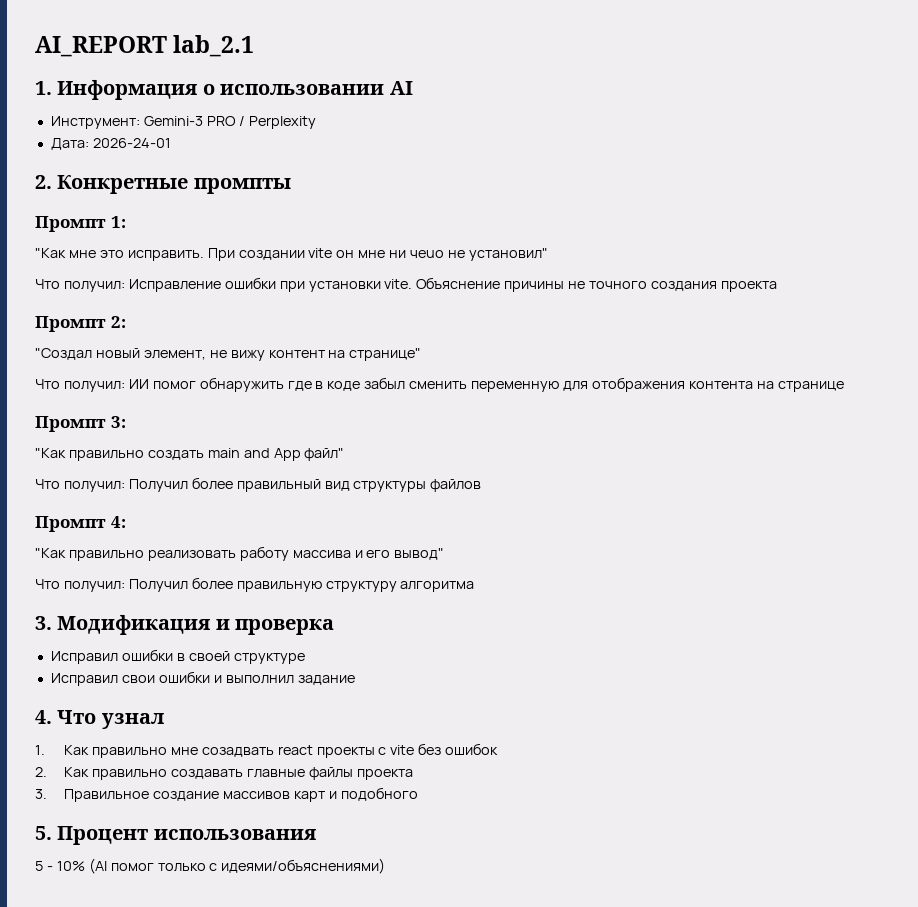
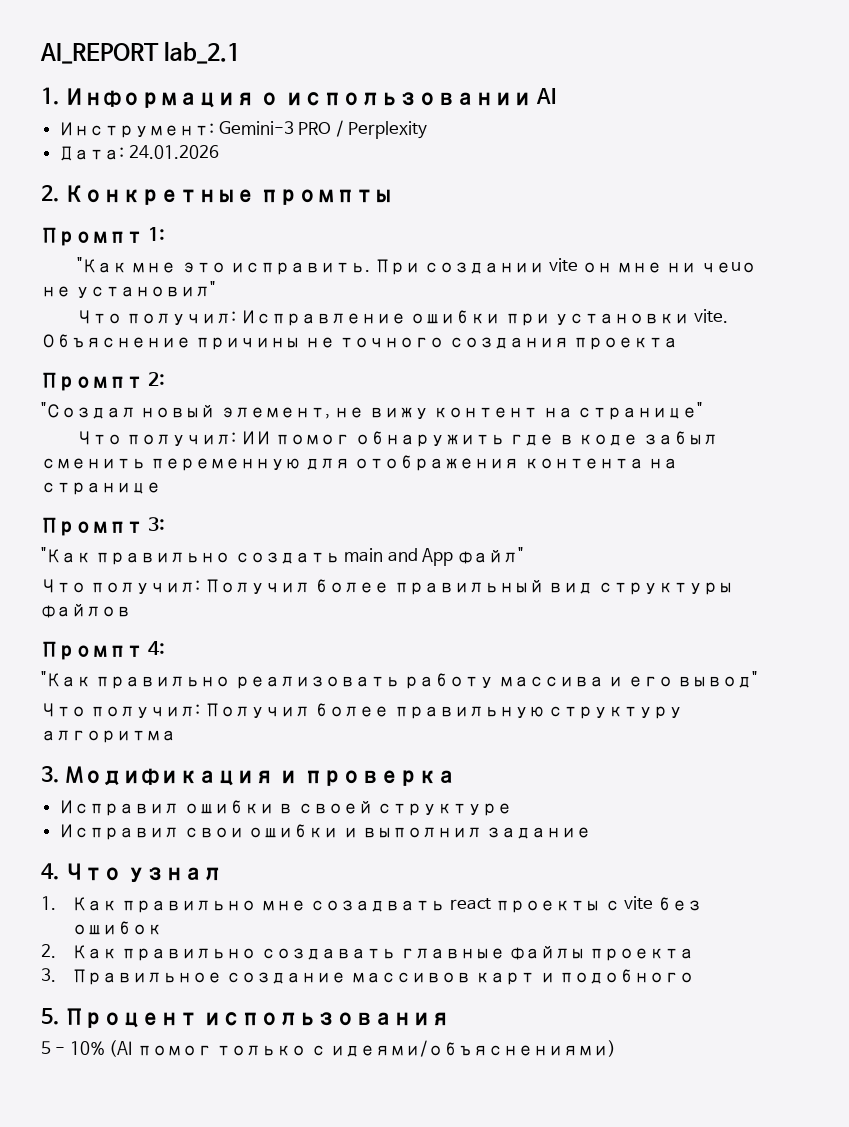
[92,138,171,148] 2026-24-01 -> [128,145,219,159] 24.01.2026

